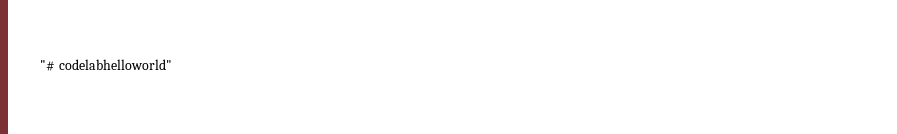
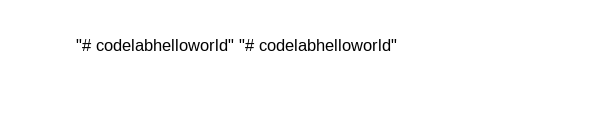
[40,59,172,71] "# codelabhelloworld" -> [76,39,397,51] "# codelabhelloworld" "# codelabhelloworld"

